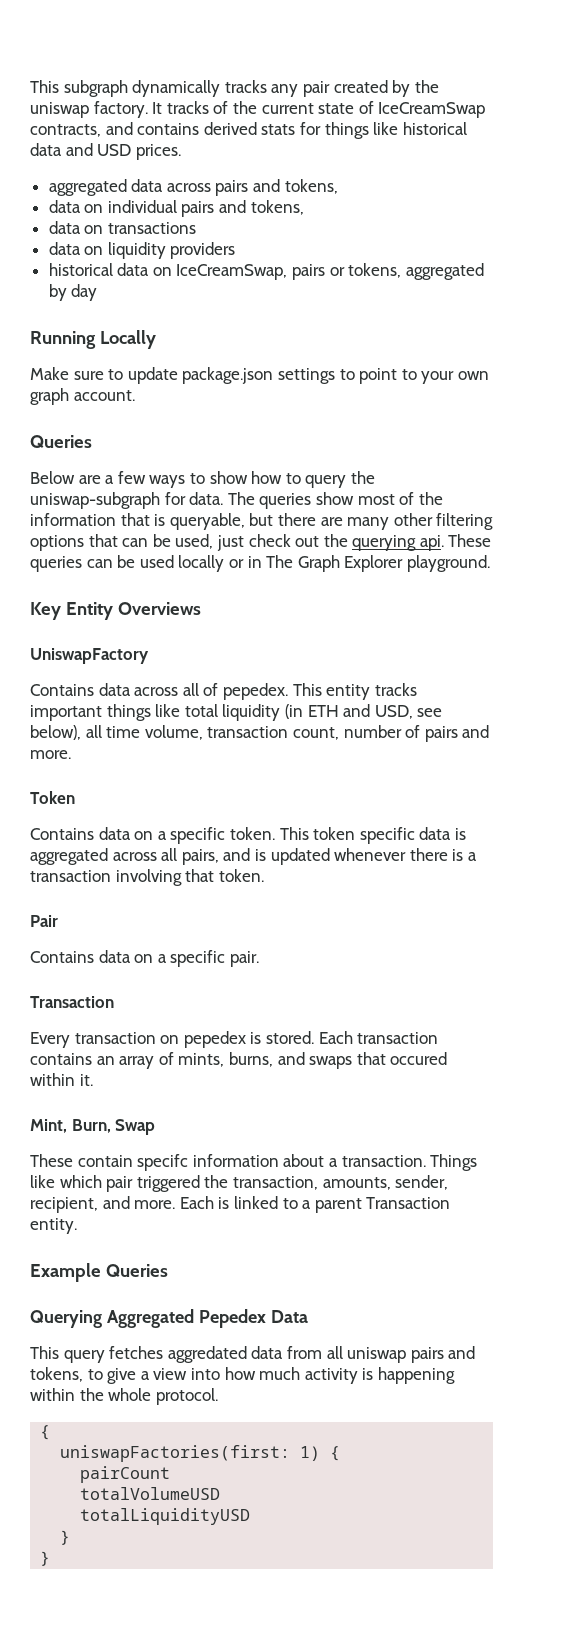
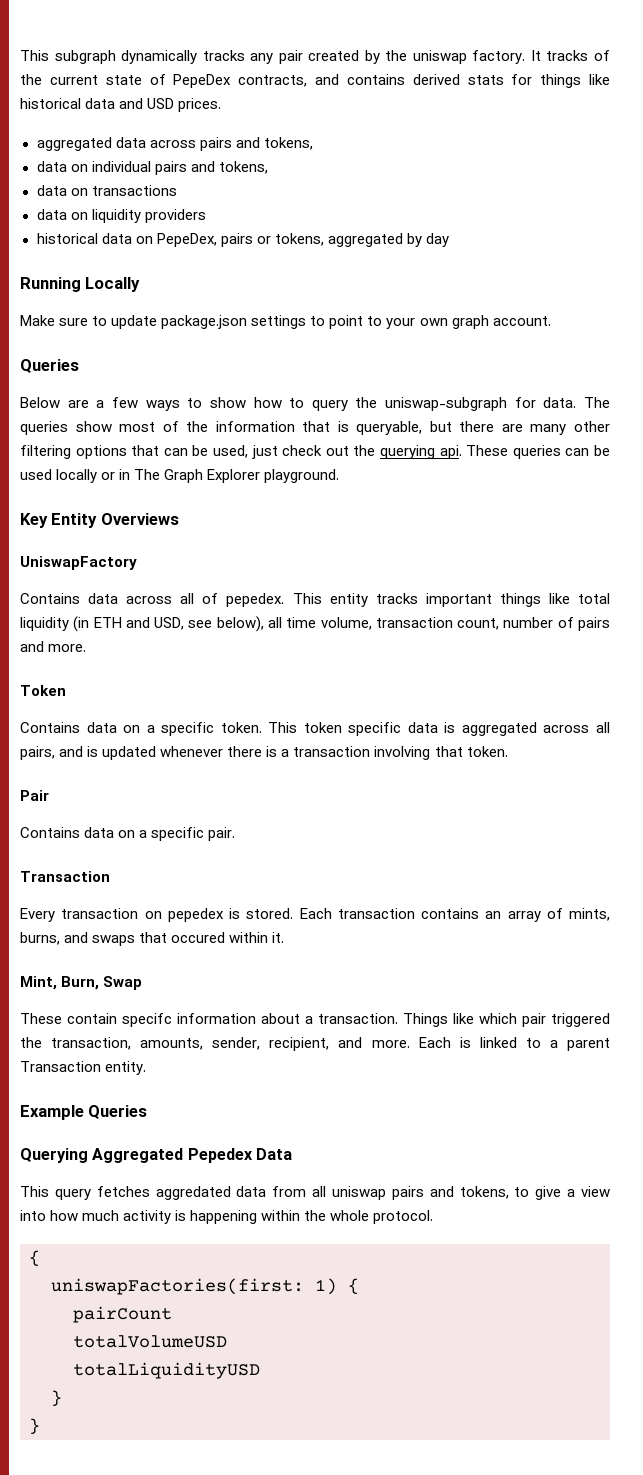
[378,102,486,118] IceCreamSwap -> [173,74,232,88] PepeDex
[176,264,288,280] IceCreamSwap, -> [156,233,217,247] PepeDex,

